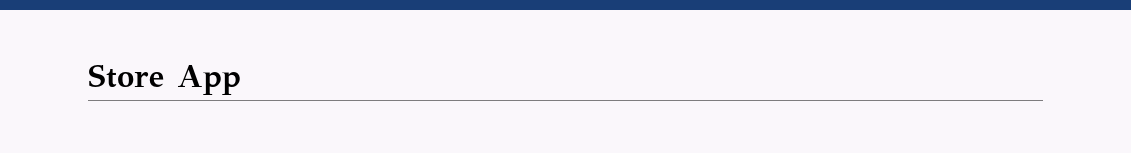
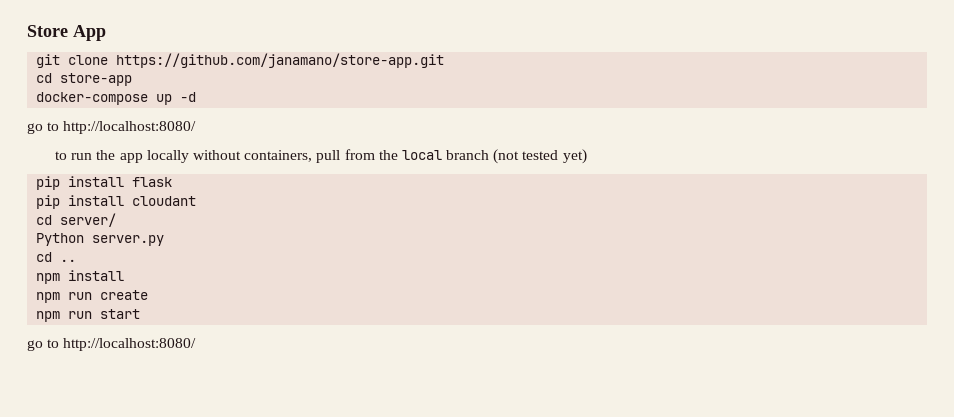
(241, 80) none -> [36,53,445,68] [36,73,133,86] [36,92,197,105] [27,121,197,134] [55,149,587,164] [36,176,173,190] [36,195,197,209] [36,213,117,227] [36,233,165,246] [36,252,77,262] [36,270,125,284] [36,290,149,303] [36,309,141,322] [27,338,197,351] // git clone https://github.com/janamano/store-app.git // cd store-app // docker-compose up -d // go to http://localhost:8080/ // to run the app locally without containers, pull from the local branch (not tested yet) // pip install flask // pip install cloudant // cd server/ // Python server.py // cd .. // npm install // npm run create // npm run start // go to http://localhost:8080/

